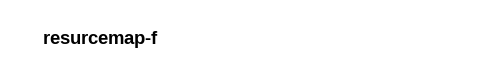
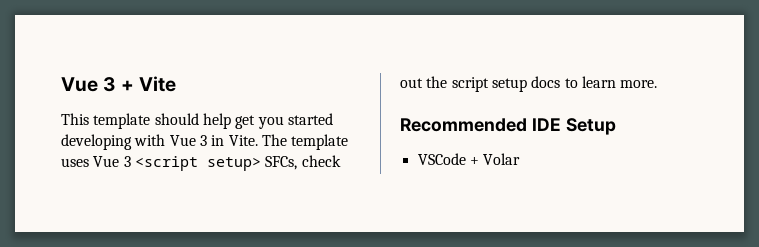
[43,31,158,48] resurcemap-f -> [61,76,176,92] [61,113,333,129] [61,134,349,150] [61,155,341,171] [400,76,658,92] [400,118,616,135] [417,153,521,165] Vue 3 + Vite // This template should help get you started developing with Vue 3 in Vite. The template uses Vue 3 <script setup> SFCs, check out the script setup docs to learn more. // Recommended IDE Setup // VSCode + Volar

